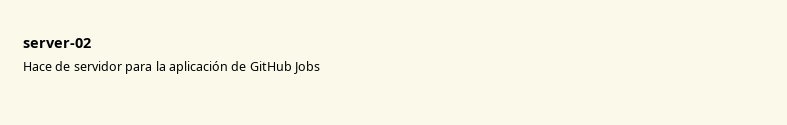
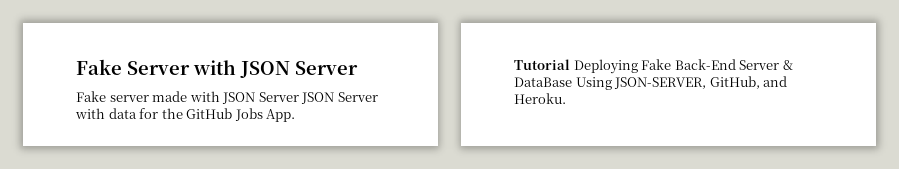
[23,38,91,48] [23,61,320,74] server-02 // Hace de servidor para la aplicación de GitHub Jobs -> [76,59,358,78] [76,91,378,104] [75,108,296,122] [514,59,793,74] [514,76,788,90] [514,93,566,104] Fake Server with JSON Server // Fake server made with JSON Server JSON Server with data for the GitHub Jobs App. // Tutorial Deploying Fake Back-End Server & DataBase Using JSON-SERVER, GitHub, and Heroku.

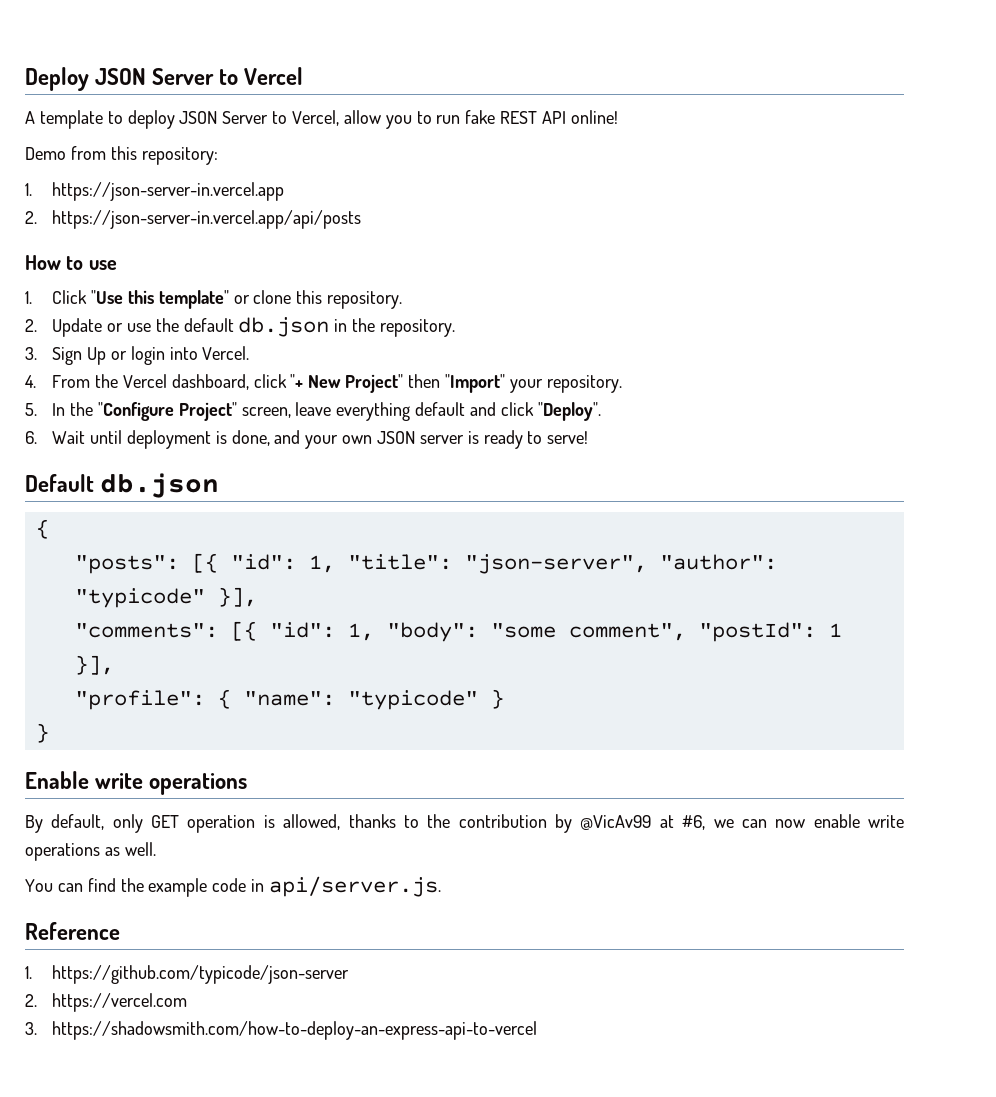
[76,59,358,78] [76,91,378,104] [75,108,296,122] [514,59,793,74] [514,76,788,90] [514,93,566,104] Fake Server with JSON Server // Fake server made with JSON Server JSON Server with data for the GitHub Jobs App. // Tutorial Deploying Fake Back-End Server & DataBase Using JSON-SERVER, GitHub, and Heroku. -> [25,67,304,91] [25,110,618,129] [25,146,218,165] [25,182,285,201] [25,210,362,229] [25,255,117,270] [25,290,403,309] [25,317,456,337] [25,346,250,365] [25,374,622,393] [25,402,601,421] [25,430,589,449] [25,473,220,498] [35,519,49,539] [74,553,777,574] [74,587,257,608] [74,621,842,642] [74,655,114,675] [74,689,504,710] [35,723,49,743] [25,771,248,795] [25,814,904,833] [25,842,156,861] [25,876,442,897] [25,922,120,940] [25,965,350,984] [25,993,188,1012] [25,1021,538,1040] Deploy JSON Server to Vercel // A template to deploy JSON Server to Vercel, allow you to run fake REST API online! // Demo from this repository: // 1. https://json-server-in.vercel.app // 2. https://json-server-in.vercel.app/api/posts // How to use // 1. Click "Use this template" or clone this repository. // 2. Update or use the default db.json in the repository. // 3. Sign Up or login into Vercel. // 4. From the Vercel dashboard, click "+ New Project" then "Import" your repository. // 5. In the "Configure Project" screen, leave everything default and click "Deploy". // 6. Wait until deployment is done, and your own JSON server is ready to serve! // Default db.json // { // "posts": [{ "id": 1, "title": "json-server", "author": "typicode" }], // "comments": [{ "id": 1, "body": "some comment", "postId": 1 }], // "profile": { "name": "typicode" } // } // Enable write operations // By default, only GET operation is allowed, thanks to the contribution by @VicAv99 at #6, we can now enable write operations as well. // You can find the example code in api/server.js. // Reference // 1. https://github.com/typicode/json-server // 2. https://vercel.com // 3. https://shadowsmith.com/how-to-deploy-an-express-api-to-vercel

